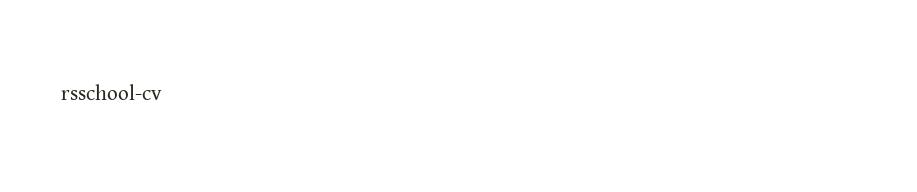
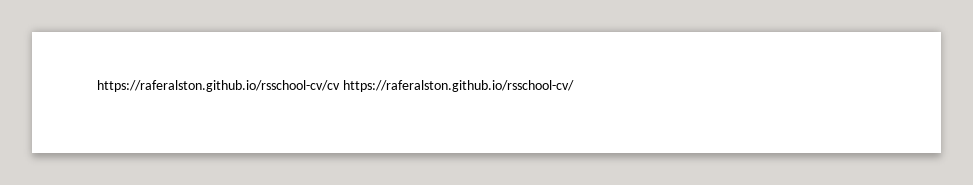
[61,84,162,100] rsschool-cv -> [97,80,574,92] https://raferalston.github.io/rsschool-cv/cv https://raferalston.github.io/rsschool-cv/

